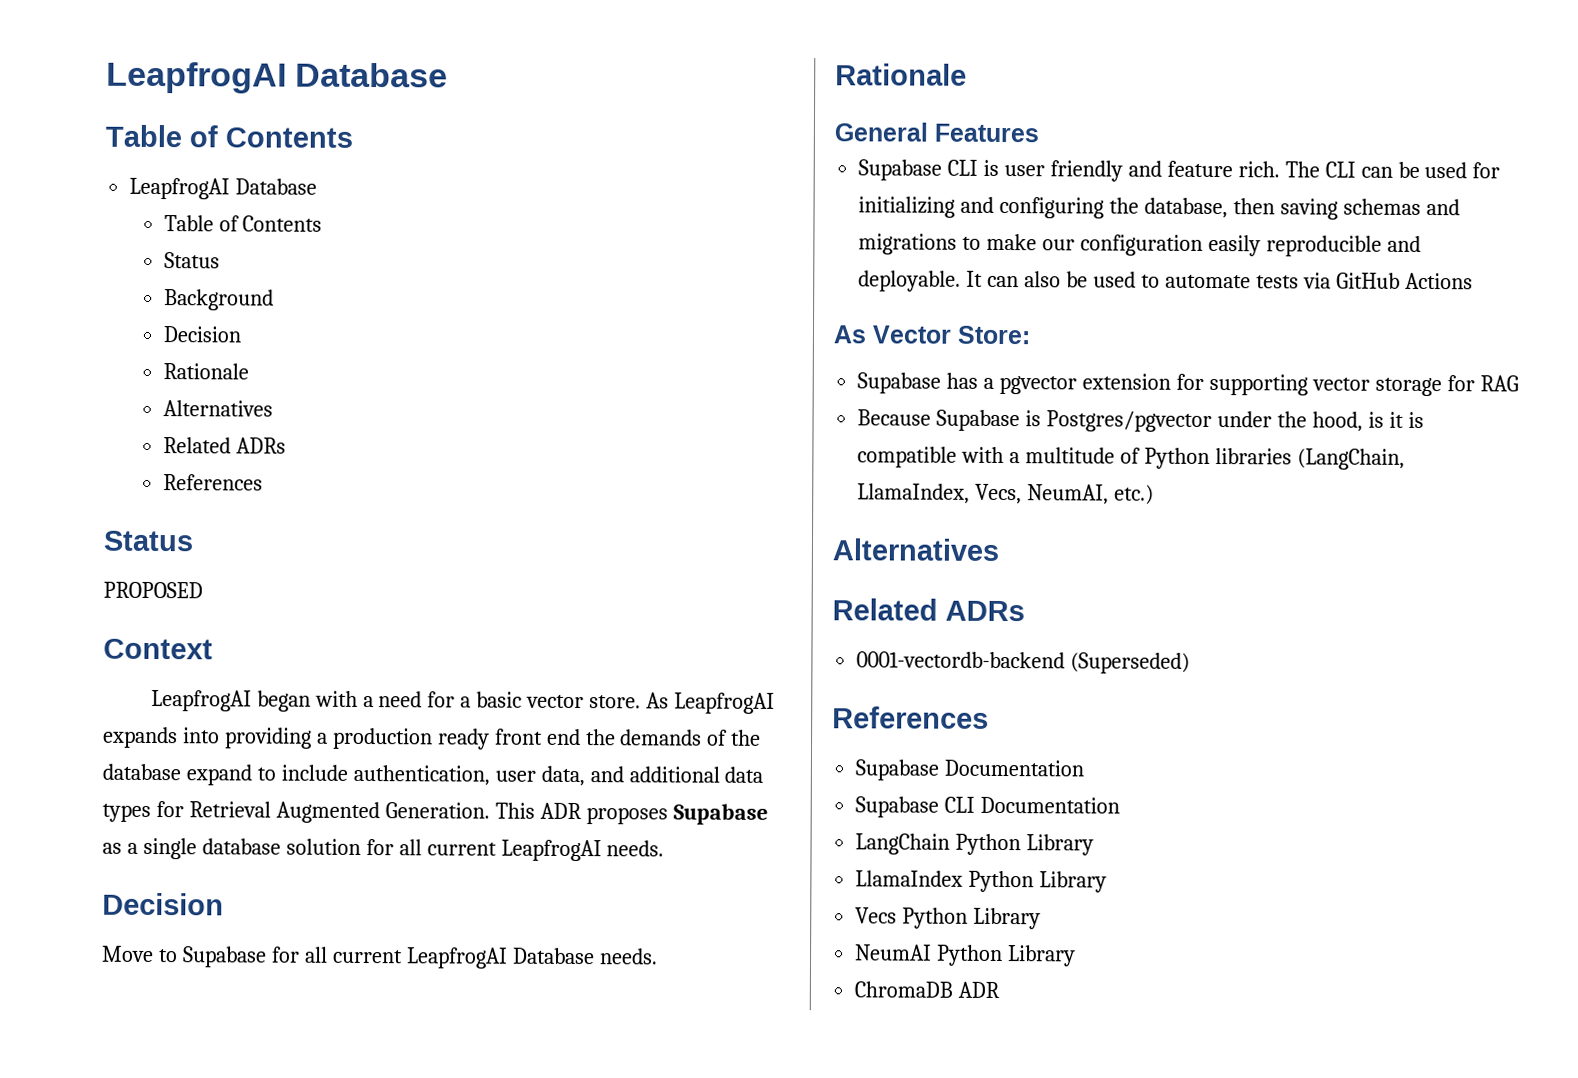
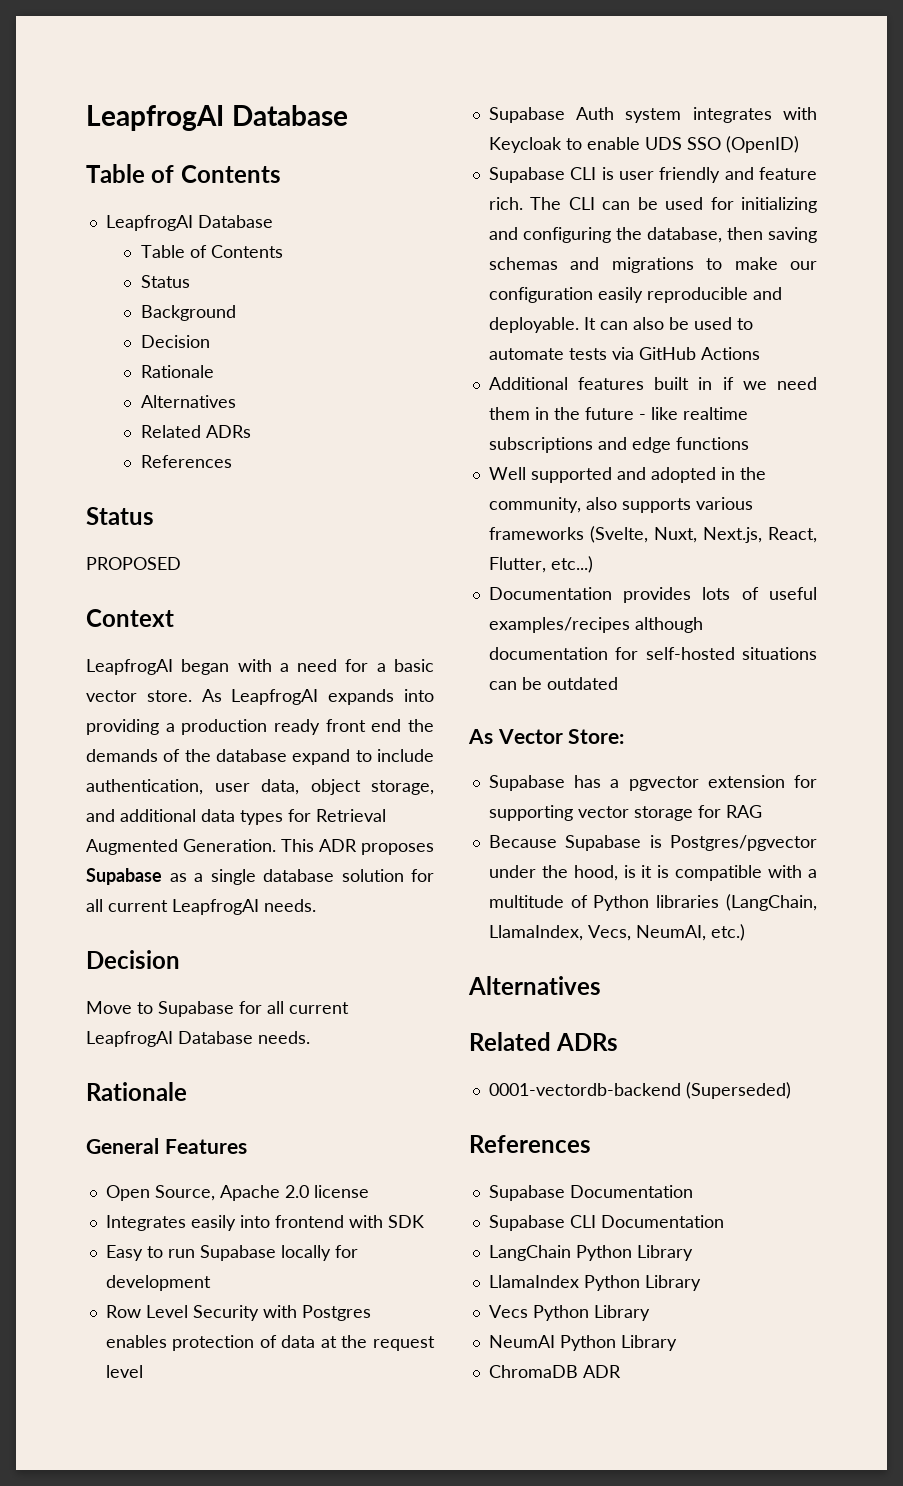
(585, 776) none -> [310,779,434,795] object storage,
(1039, 133) none -> [105,1185,369,1201] [105,1215,424,1231] [105,1245,358,1261] [105,1275,211,1291] [105,1305,371,1321] [105,1335,435,1351] [105,1365,143,1378] [488,107,817,123] [488,136,799,153] // Open Source, Apache 2.0 license // Integrates easily into frontend with SDK // Easy to run Supabase locally for development // Row Level Security with Postgres enables protection of data at the request level // Supabase Auth system integrates with Keycloak to enable UDS SSO (OpenID)
(1473, 281) none -> [488,377,817,390] [488,407,748,420] [488,437,749,453] [488,467,766,483] [488,497,753,513] [488,526,817,543] [488,556,593,573] [488,587,817,603] [488,617,703,633] [488,647,817,660] [488,677,618,690] // Additional features built in if we need them in the future - like realtime subscriptions and edge functions // Well supported and adopted in the community, also supports various frameworks (Svelte, Nuxt, Next.js, React, Flutter, etc...) // Documentation provides lots of useful examples/recipes although documentation for self-hosted situations can be outdated

